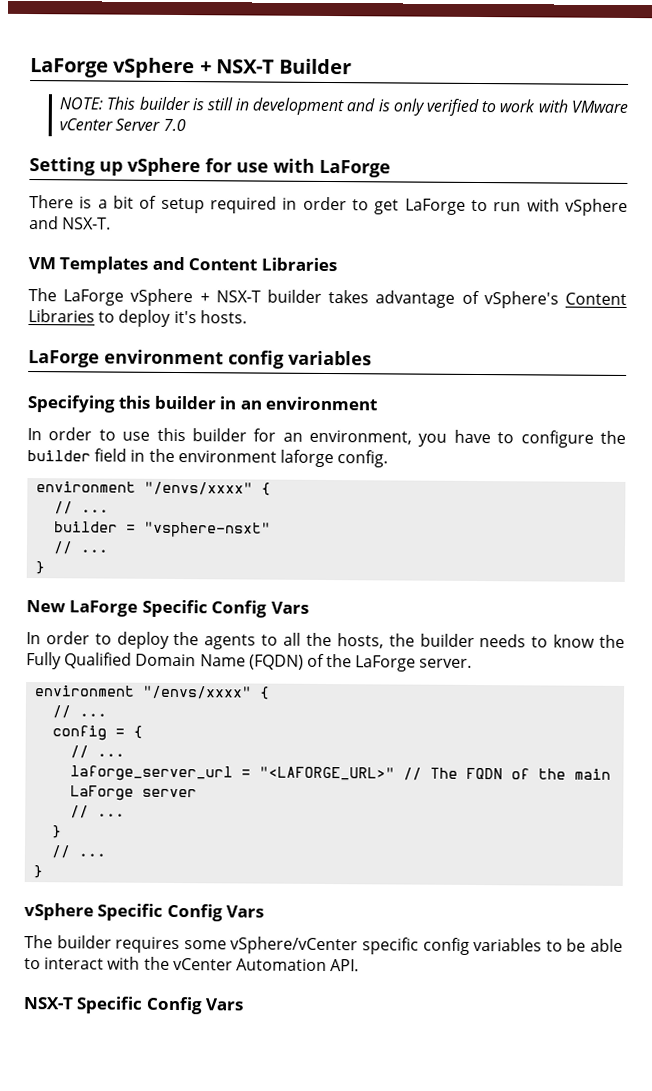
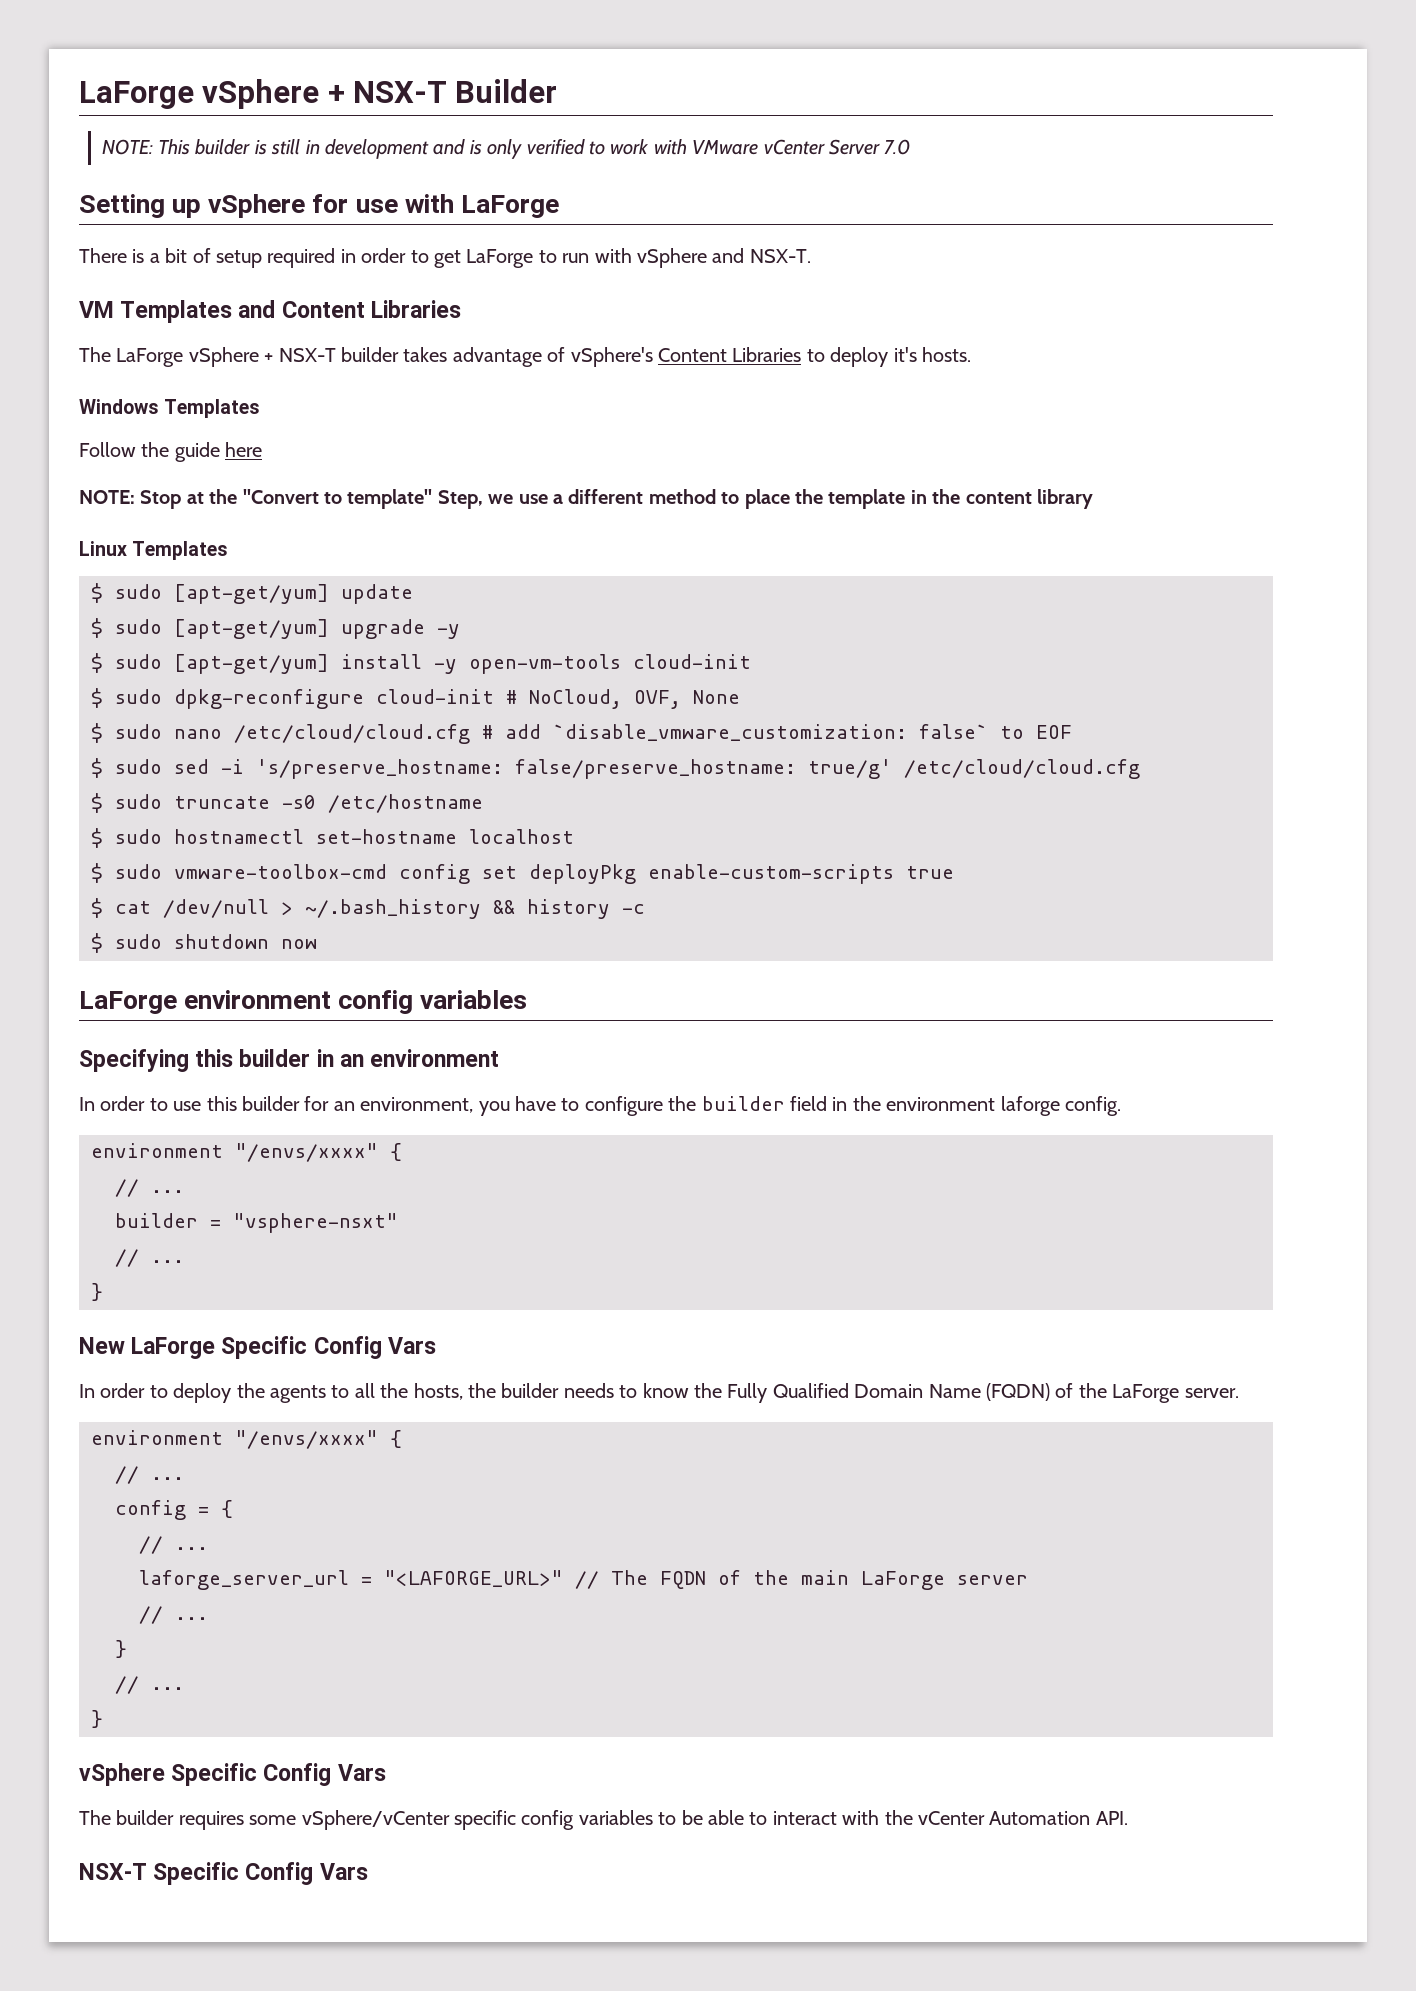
(247, 317) none -> [79,399,261,418] [79,442,263,462] [79,489,1093,509] [79,541,229,560] [91,583,413,604] [91,618,460,639] [91,653,751,674] [91,688,740,709] [91,723,1072,744] [91,758,1140,779] [91,793,483,813] [91,828,574,848] [91,863,954,884] [91,898,645,919] [91,933,317,953] // Windows Templates // Follow the guide here // NOTE: Stop at the "Convert to template" Step, we use a different method to place the template in the content library // Linux Templates // $ sudo [apt-get/yum] update // $ sudo [apt-get/yum] upgrade -y // $ sudo [apt-get/yum] install -y open-vm-tools cloud-init // $ sudo dpkg-reconfigure cloud-init # NoCloud, OVF, None // $ sudo nano /etc/cloud/cloud.cfg # add `disable_vmware_customization: false` to EOF // $ sudo sed -i 's/preserve_hostname: false/preserve_hostname: true/g' /etc/cloud/cloud.cfg // $ sudo truncate -s0 /etc/hostname // $ sudo hostnamectl set-hostname localhost // $ sudo vmware-toolbox-cmd config set deployPkg enable-custom-scripts true // $ cat /dev/null > ~/.bash_history && history -c // $ sudo shutdown now

